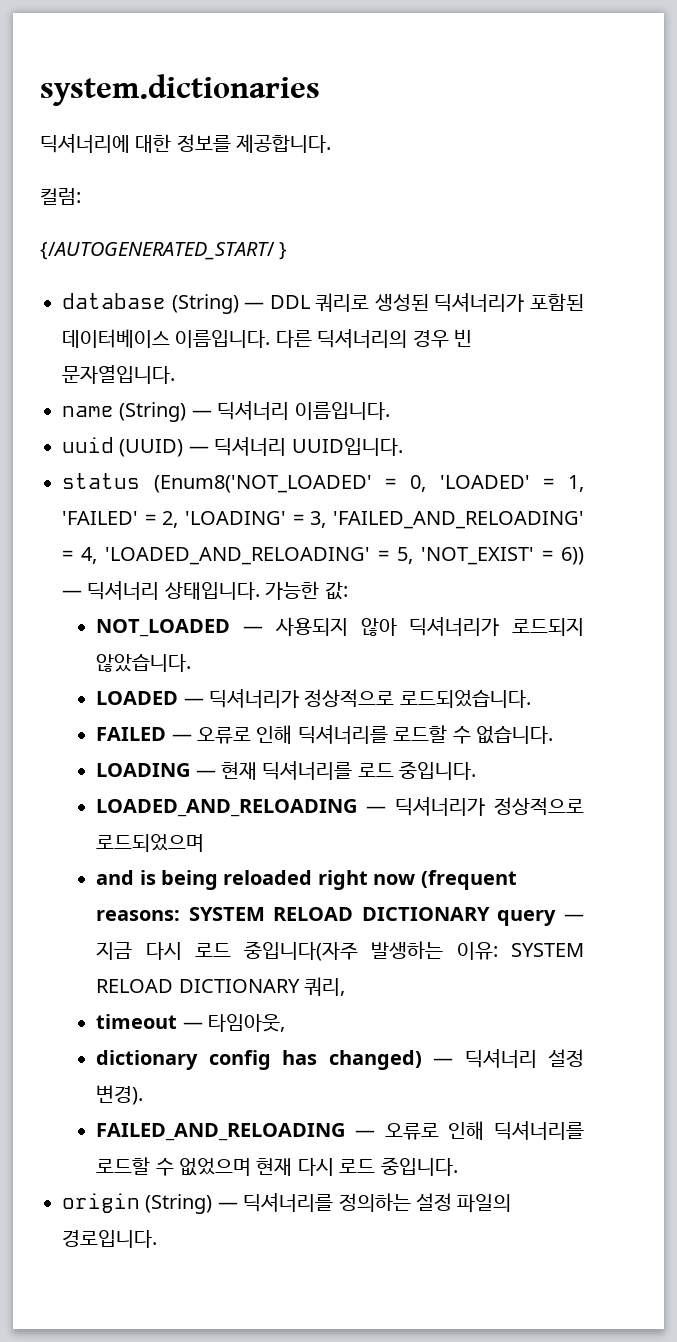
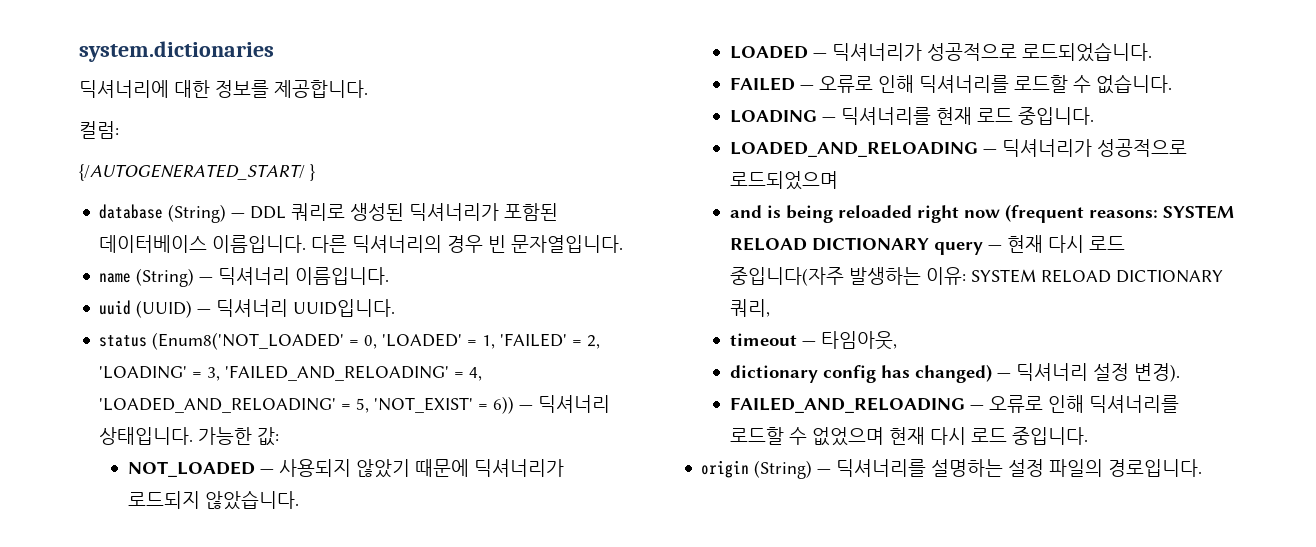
[360,618,397,636] 않아 -> [355,459,469,478] 않았기 때문에
[304,689,395,708] 정상적으로 -> [926,43,1017,61] 성공적으로
[221,761,353,780] 현재 딕셔너리를 -> [840,107,972,125] 딕셔너리를 현재
[494,797,584,816] 정상적으로 -> [1096,139,1187,157] 성공적으로
[96,942,133,960] 지금 -> [1006,235,1043,253] 현재
[338,1193,411,1212] 정의하는 -> [931,459,1004,477] 설명하는

